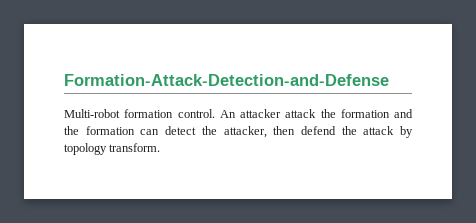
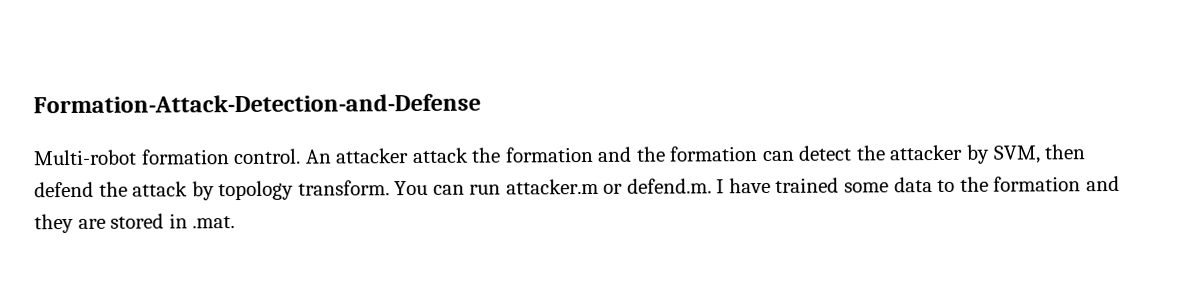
[223,126,267,138] attacker, -> [889,144,1041,164] attacker by SVM,
(161, 147) none -> [394,175,1120,196] [34,213,236,234] You can run attacker.m or defend.m. I have trained some data to the formation and they are stored in .mat.

